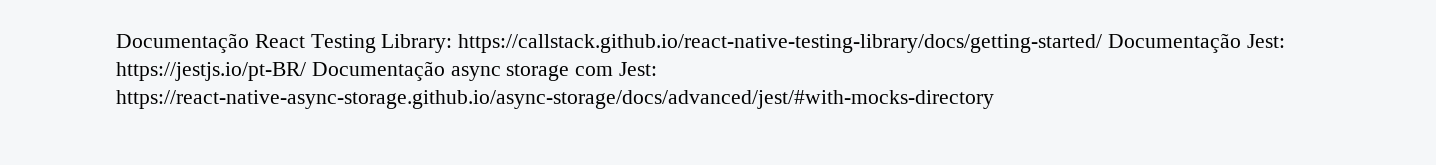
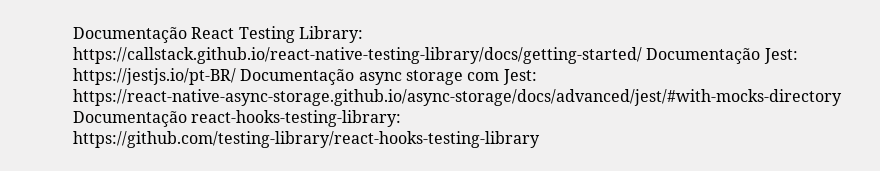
(994, 99) none -> [73,110,402,127] [73,131,540,148] Documentação react-hooks-testing-library: https://github.com/testing-library/react-hooks-testing-library

